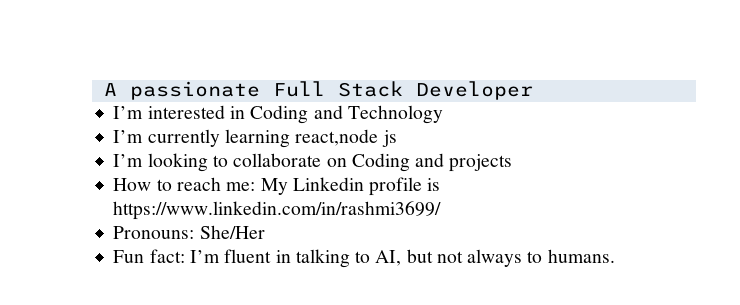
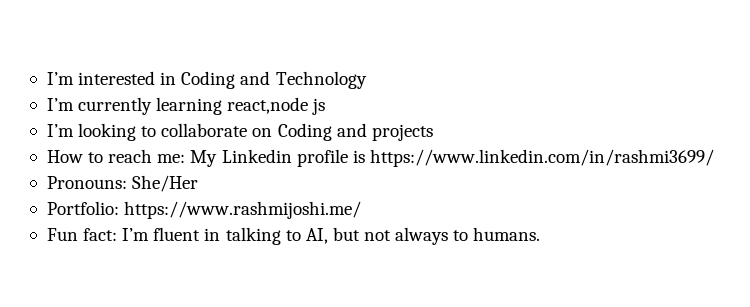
[103,81,533,100] A passionate Full Stack Developer // -> (46, 78) none
(265, 232) none -> [46,201,362,219] // Portfolio: https://www.rashmijoshi.me/

